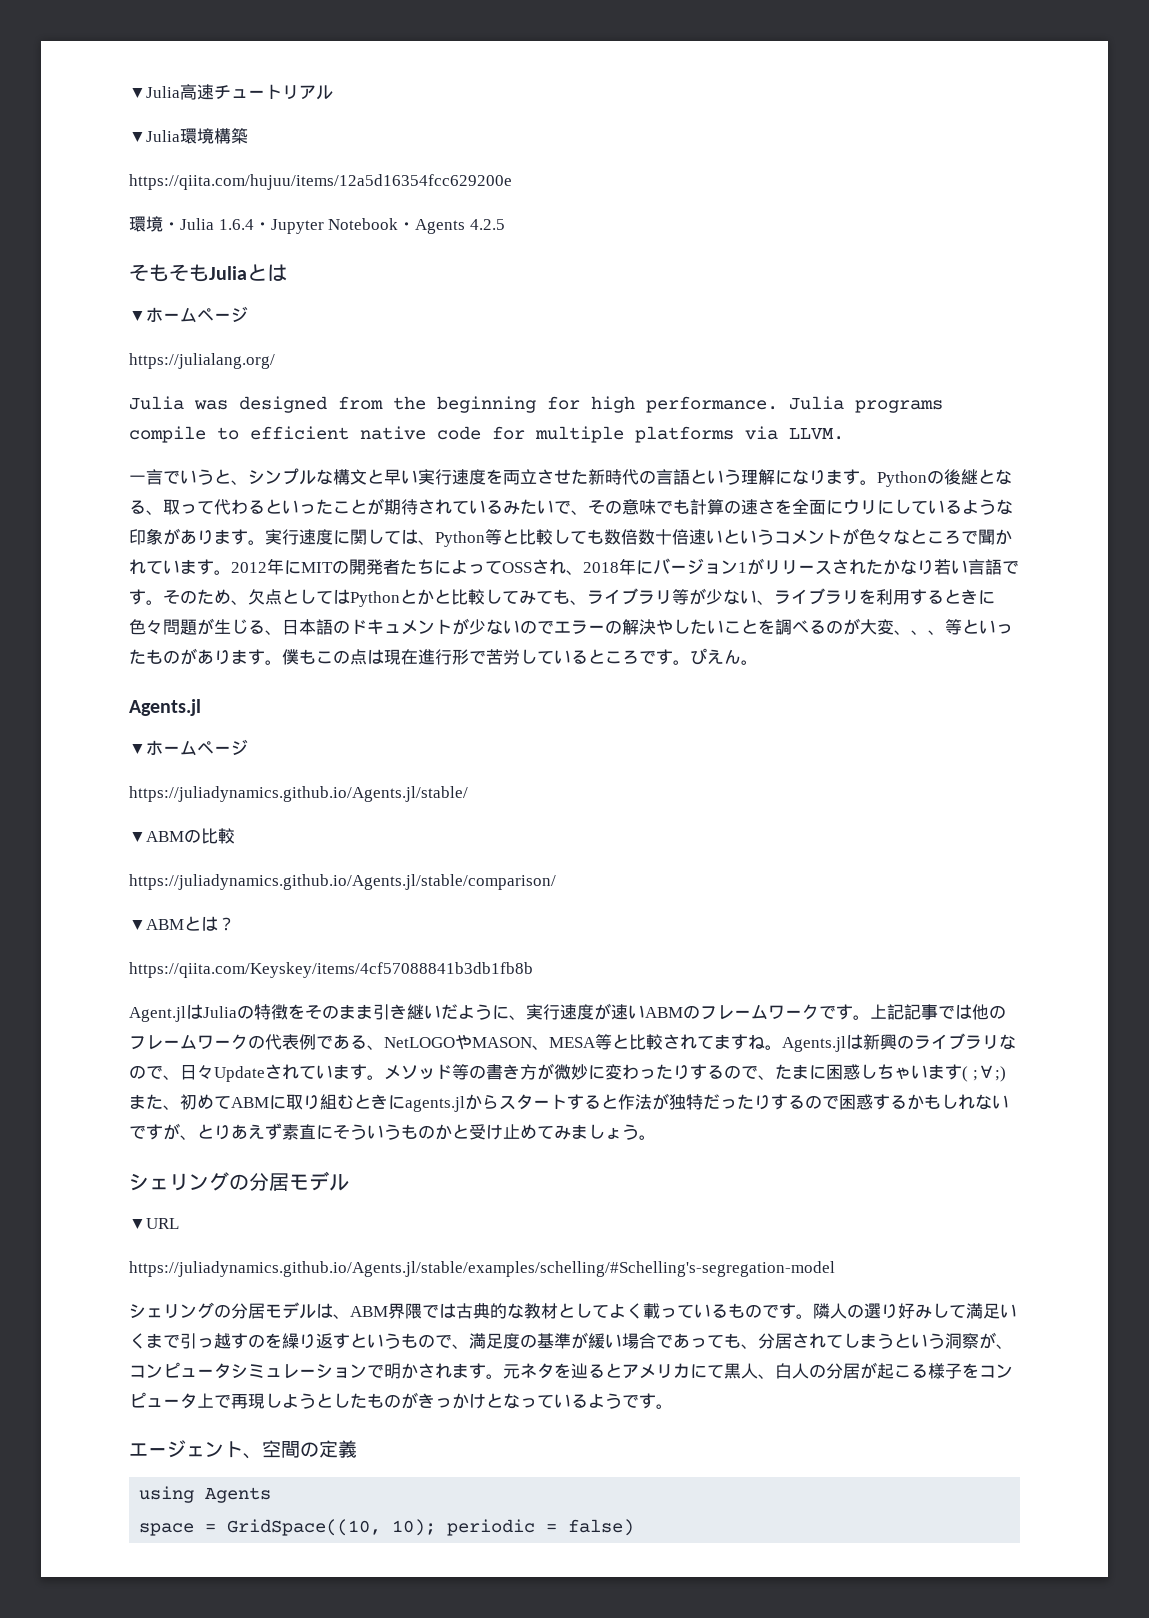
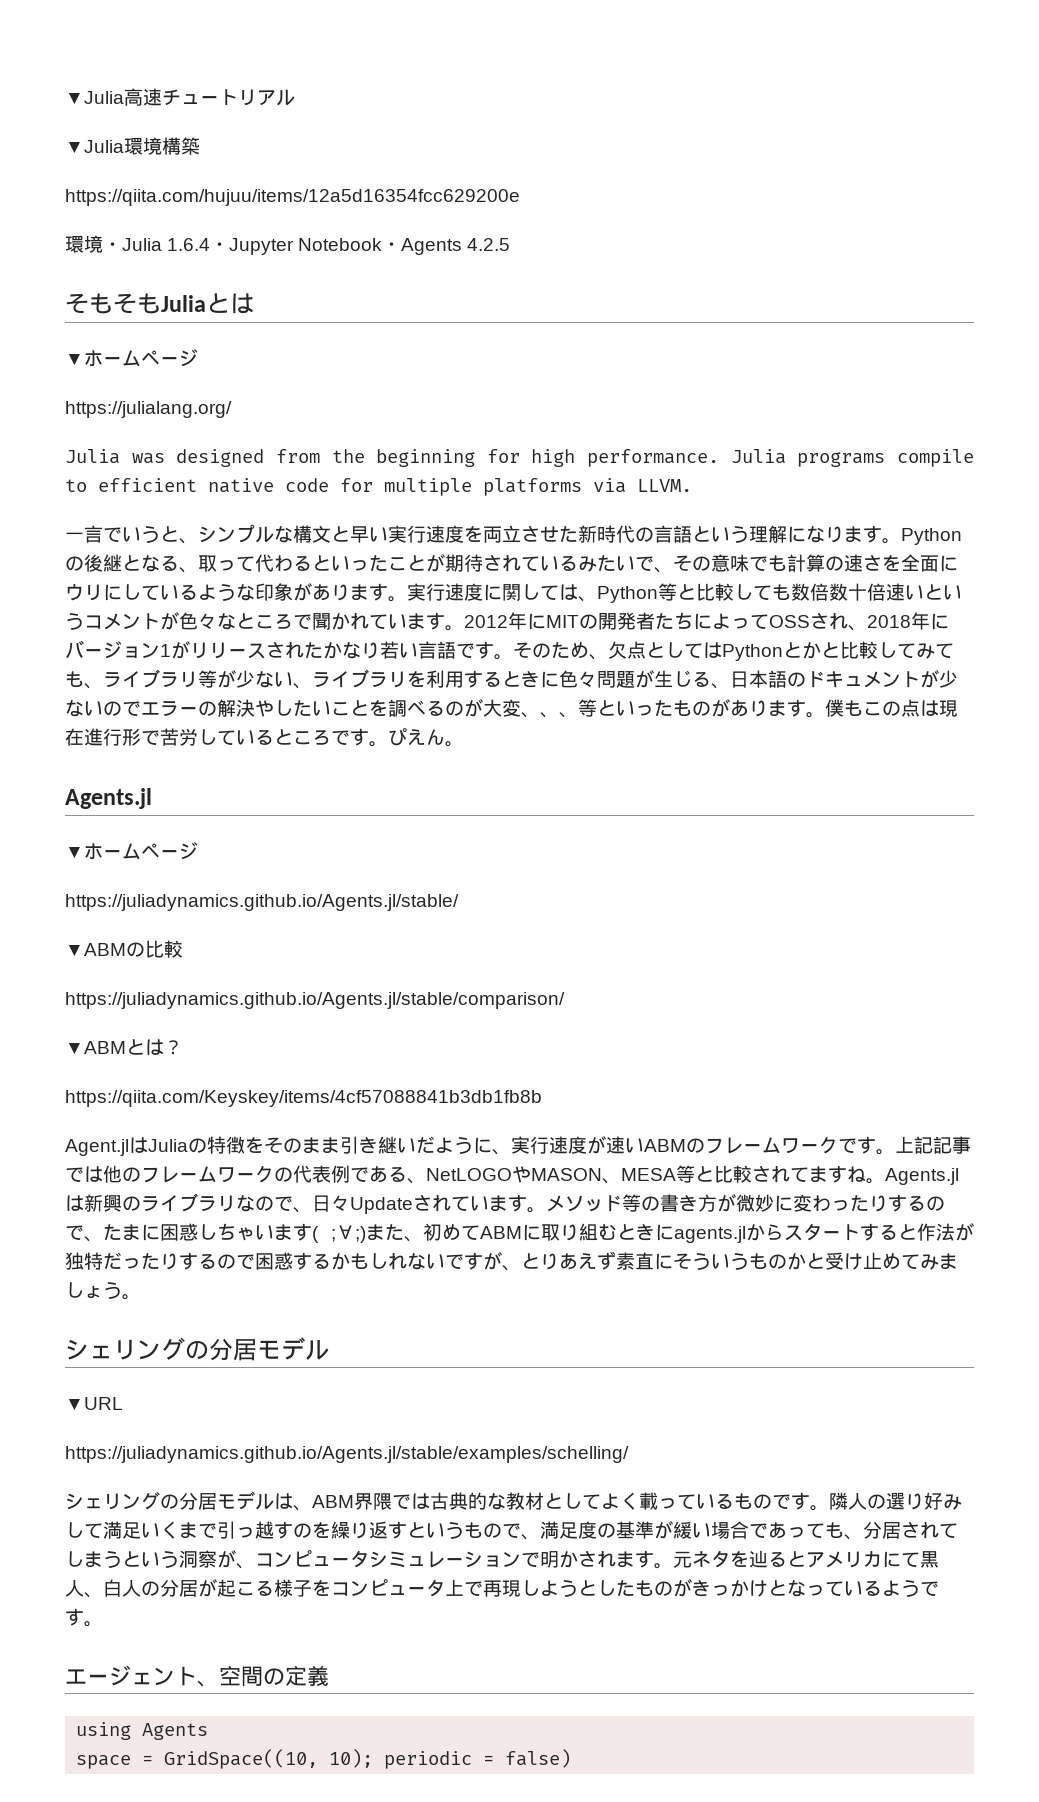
[129,1261,835,1277] https://juliadynamics.github.io/Agents.jl/stable/examples/schelling/#Schelling's-segregation-model -> [65,1446,629,1463] https://juliadynamics.github.io/Agents.jl/stable/examples/schelling/

